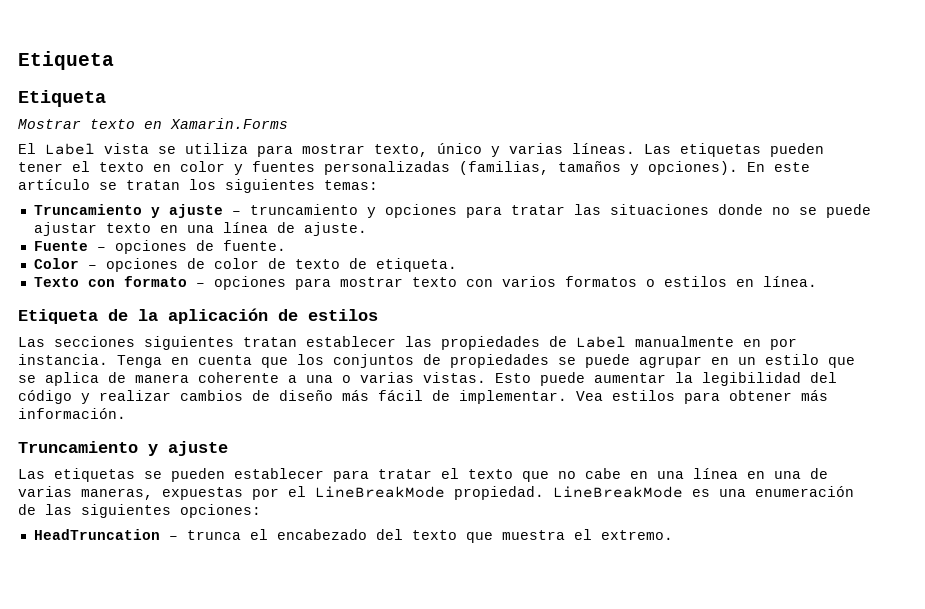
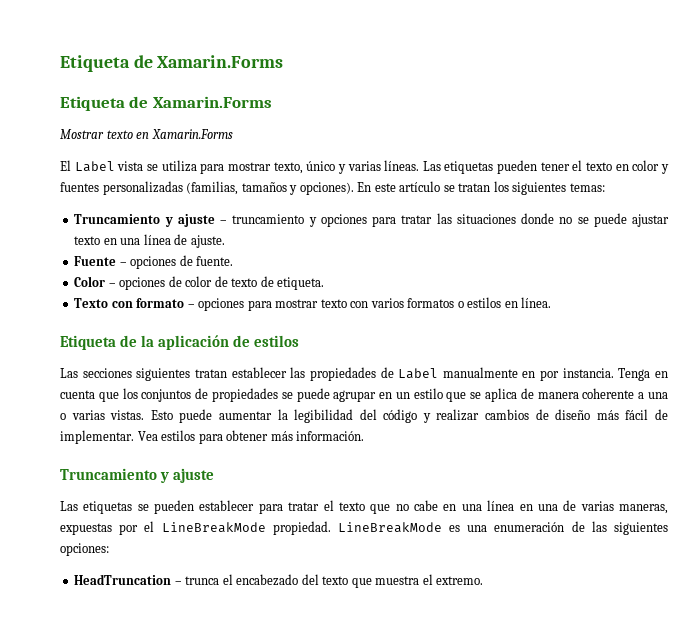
[18,51,114,70] [18,90,106,107] Etiqueta // Etiqueta -> [60,55,284,72] [60,96,272,111] Etiqueta de Xamarin.Forms // Etiqueta de Xamarin.Forms

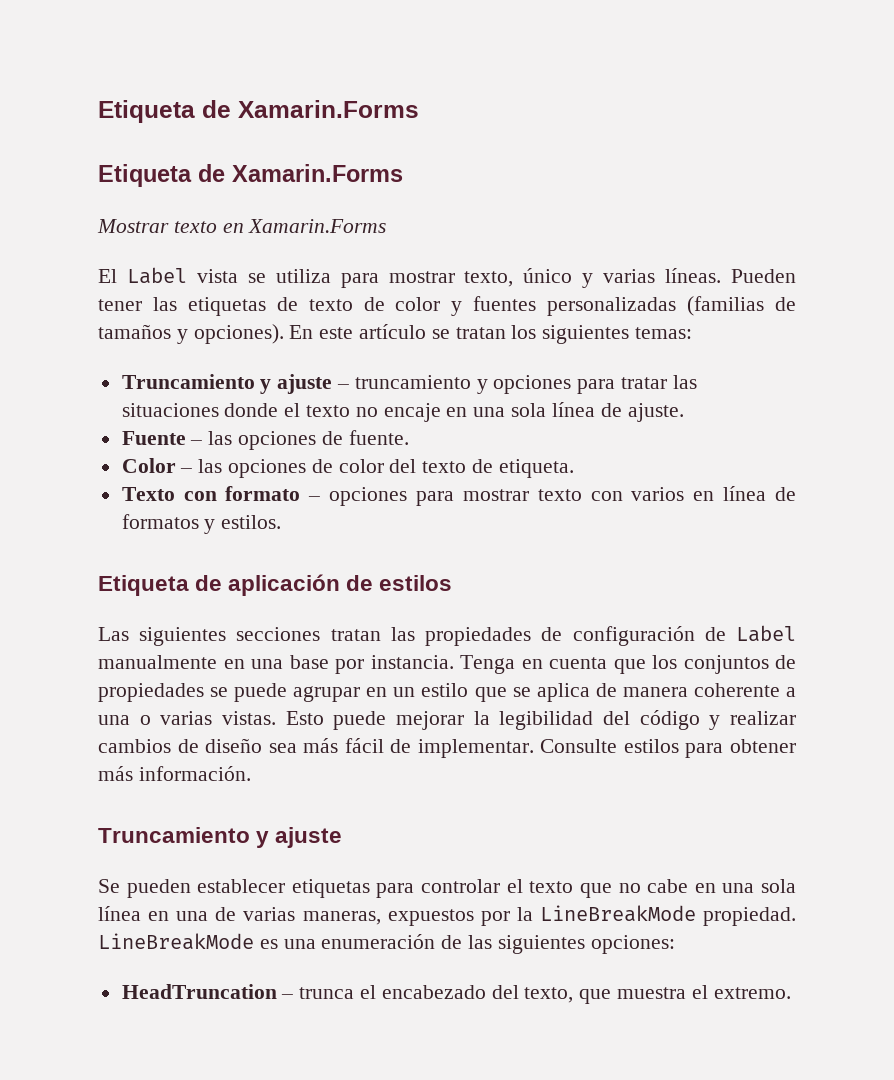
[422,160,629,174] Las etiquetas pueden tener el texto en -> [731,269,796,283] [98,297,385,316] Pueden tener las etiquetas de texto de
[186,181,239,195] (familias, -> [687,296,796,316] (familias de
[559,213,669,227] [74,236,141,245] no se puede ajustar texto en una -> [284,403,547,422] el texto no encaje en una sola
(127, 264) none -> [208,431,233,445] las
(116, 285) none -> [198,459,223,473] las
[214,276,228,287] de -> [389,459,417,473] del
[407,297,552,308] [60,335,155,350] formatos o estilos en línea. // Etiqueta de la -> [693,486,796,501] [121,514,282,534] [98,575,223,596] en línea de formatos y estilos. // Etiqueta de
[82,367,287,381] secciones siguientes tratan establecer -> [139,627,381,646] siguientes secciones tratan
(394, 372) none -> [572,626,726,646] configuración de
(536, 374) none -> [251,655,329,669] una base
[218,411,272,420] aumentar -> [395,711,464,730] mejorar
(591, 414) none -> [268,743,297,753] sea
[137,431,158,441] Vea -> [540,739,618,753] Consulte
[60,500,320,514] Las etiquetas se pueden establecer para tratar -> [98,879,501,898] Se pueden establecer etiquetas para controlar
(482, 507) none -> [761,879,797,893] sola
[60,521,155,535] expuestas por el -> [387,907,533,926] expuestos por la
[322,576,349,585] texto -> [524,987,574,1003] texto,

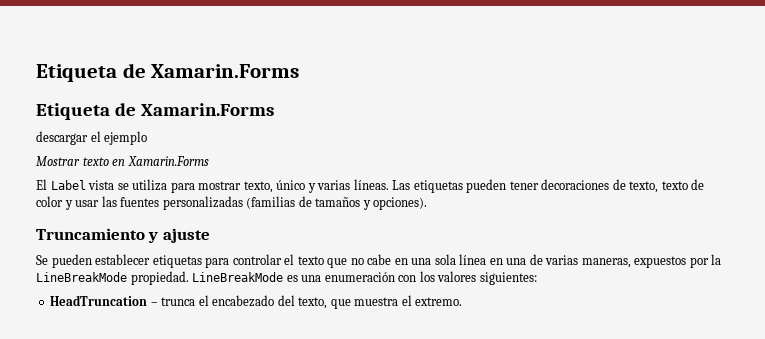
(403, 173) none -> [36,131,148,145] // descargar el ejemplo
[731,269,796,283] [98,297,298,316] Pueden tener las etiquetas de -> [392,179,659,193] Las etiquetas pueden tener decoraciones de texto,
(463, 308) none -> [75,196,117,207] usar las
[289,324,693,344] [121,374,697,394] [121,402,684,422] [121,430,409,450] [121,458,574,478] [121,486,796,506] [121,514,282,534] [98,574,453,596] [98,625,796,646] [98,655,796,674] [98,683,797,702] [98,710,796,730] [98,738,796,758] [98,766,251,781] En este artículo se tratan los siguientes temas: // Truncamiento y ajuste – truncamiento y opciones para tratar las situaciones donde el texto no encaje en una sola línea de ajuste. // Fuente – las opciones de fuente. // Color – las opciones de color del texto de etiqueta. // Texto con formato – opciones para mostrar texto con varios en línea de formatos y estilos. // Etiqueta de aplicación de estilos // Las siguientes secciones tratan las propiedades de configuración de Label manualmente en una base por instancia. Tenga en cuenta que los conjuntos de propiedades se puede agrupar en un estilo que se aplica de manera coherente a una o varias vistas. Esto puede mejorar la legibilidad del código y realizar cambios de diseño sea más fácil de implementar. Consulte estilos para obtener más información. -> (428, 203) none
[441,935,675,954] de las siguientes opciones: -> [398,271,537,285] con los valores siguientes:

